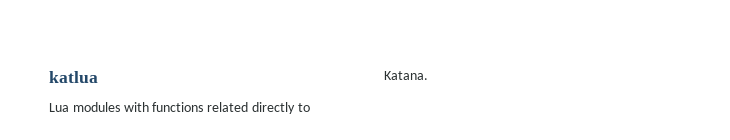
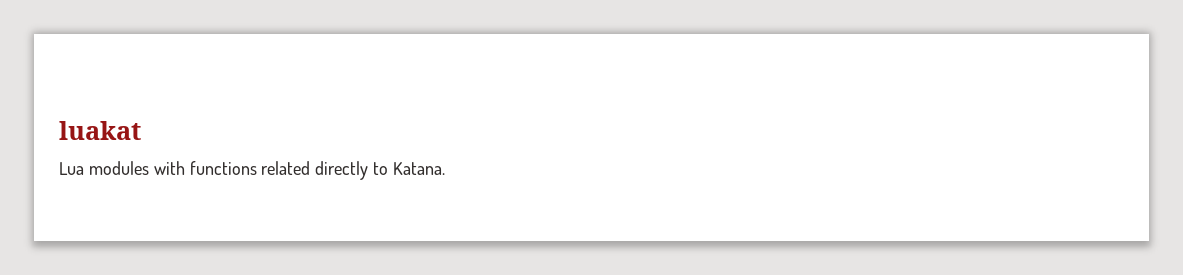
[49,71,98,83] katlua -> [59,121,141,140] luakat

